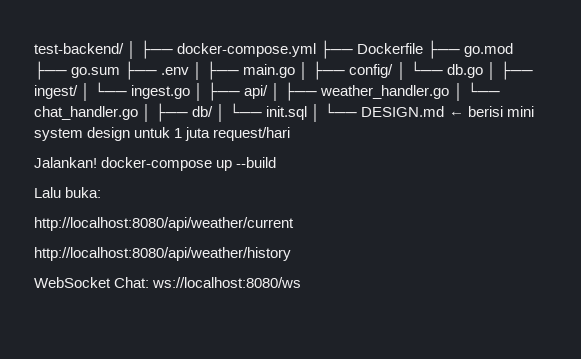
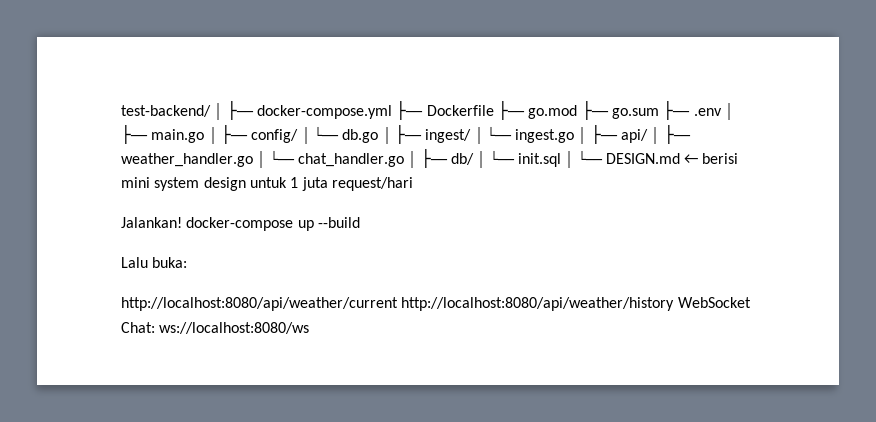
(294, 224) // -> (398, 304) none
(291, 254) // -> (675, 304) none

